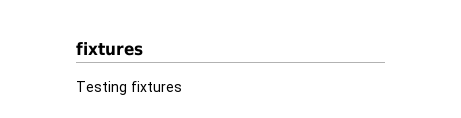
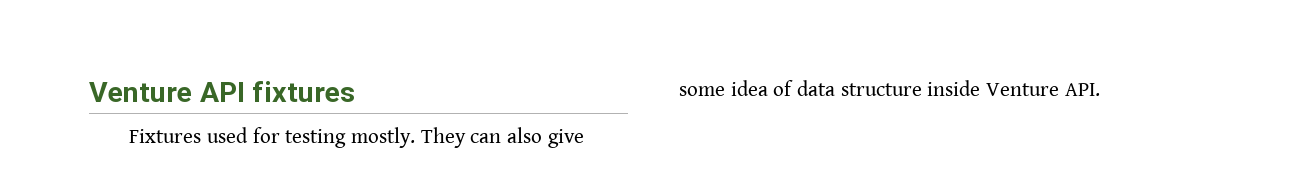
(76, 49) none -> [89,82,245,102] Venture API
[76,81,182,95] Testing fixtures -> [129,127,584,148] [679,80,1100,96] Fixtures used for testing mostly. They can also give some idea of data structure inside Venture API.

